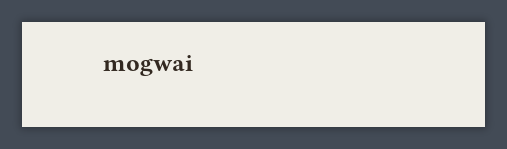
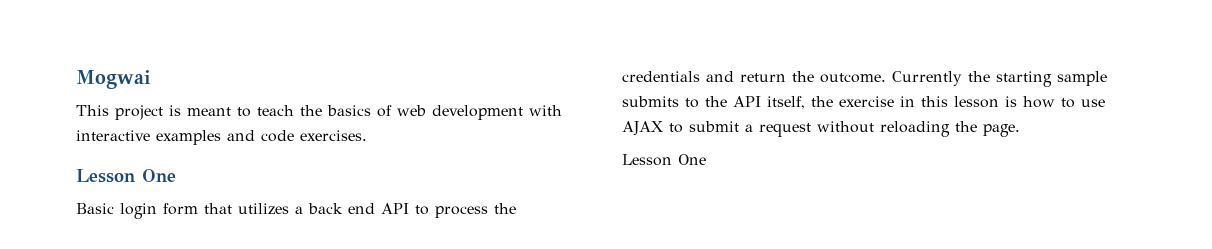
[103,55,193,76] mogwai -> [76,70,151,89] [76,105,562,120] [76,130,367,145] [76,169,176,183] [76,203,516,219] [622,71,1107,87] [622,96,1105,109] [622,121,1020,137] [622,154,706,166] Mogwai // This project is meant to teach the basics of web development with interactive examples and code exercises. // Lesson One // Basic login form that utilizes a back end API to process the credentials and return the outcome. Currently the starting sample submits to the API itself, the exercise in this lesson is how to use AJAX to submit a request without reloading the page. // Lesson One

